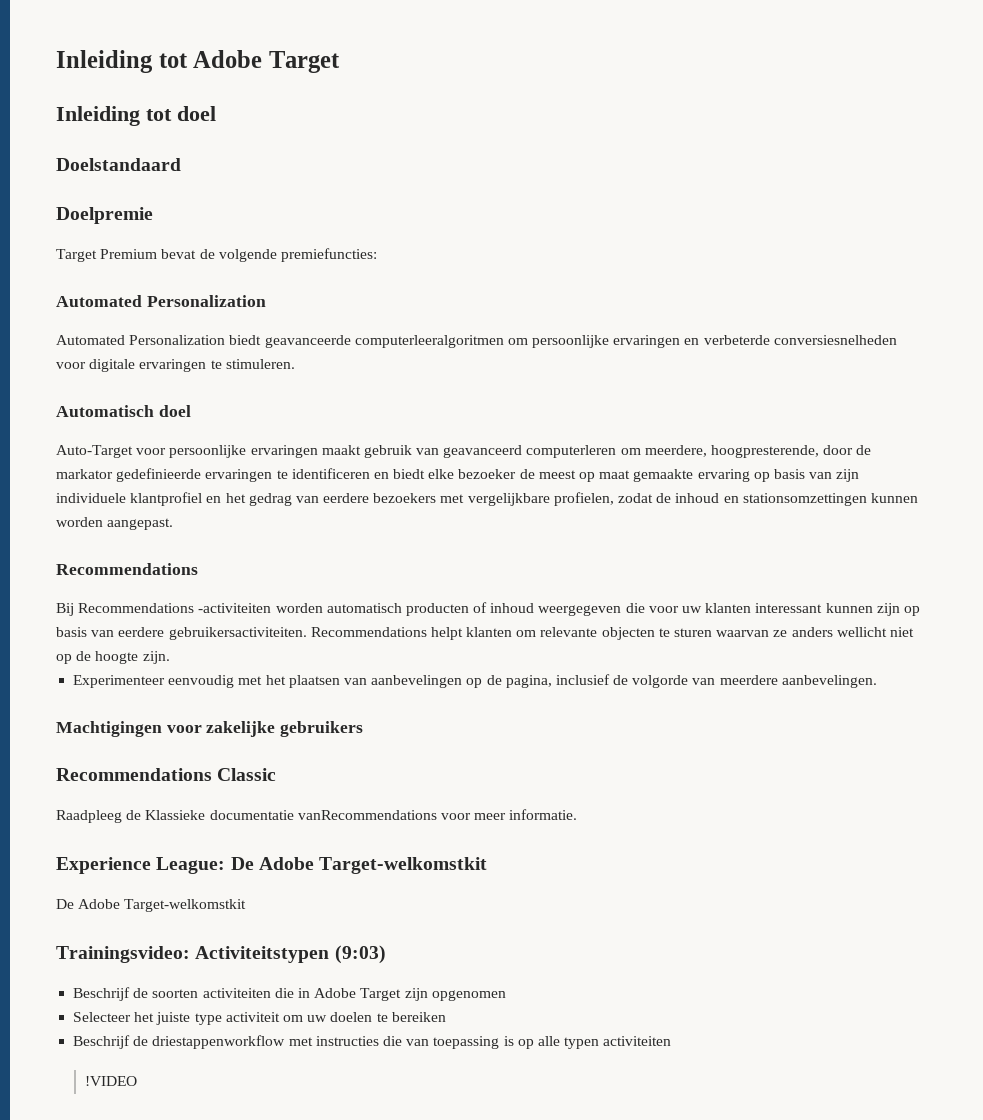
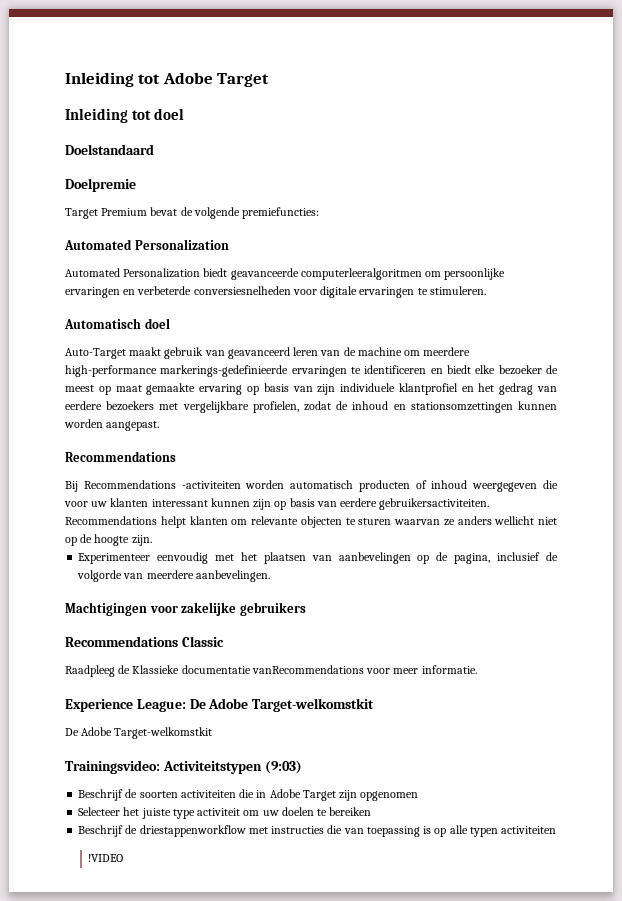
[136,445,318,458] voor persoonlijke ervaringen -> (126, 353) none
[526,445,872,458] [56,468,202,482] computerleren om meerdere, hoogpresterende, door de markator gedefinieerde -> [293,347,471,356] [65,365,289,377] leren van de machine om meerdere high-performance markerings-gedefinieerde

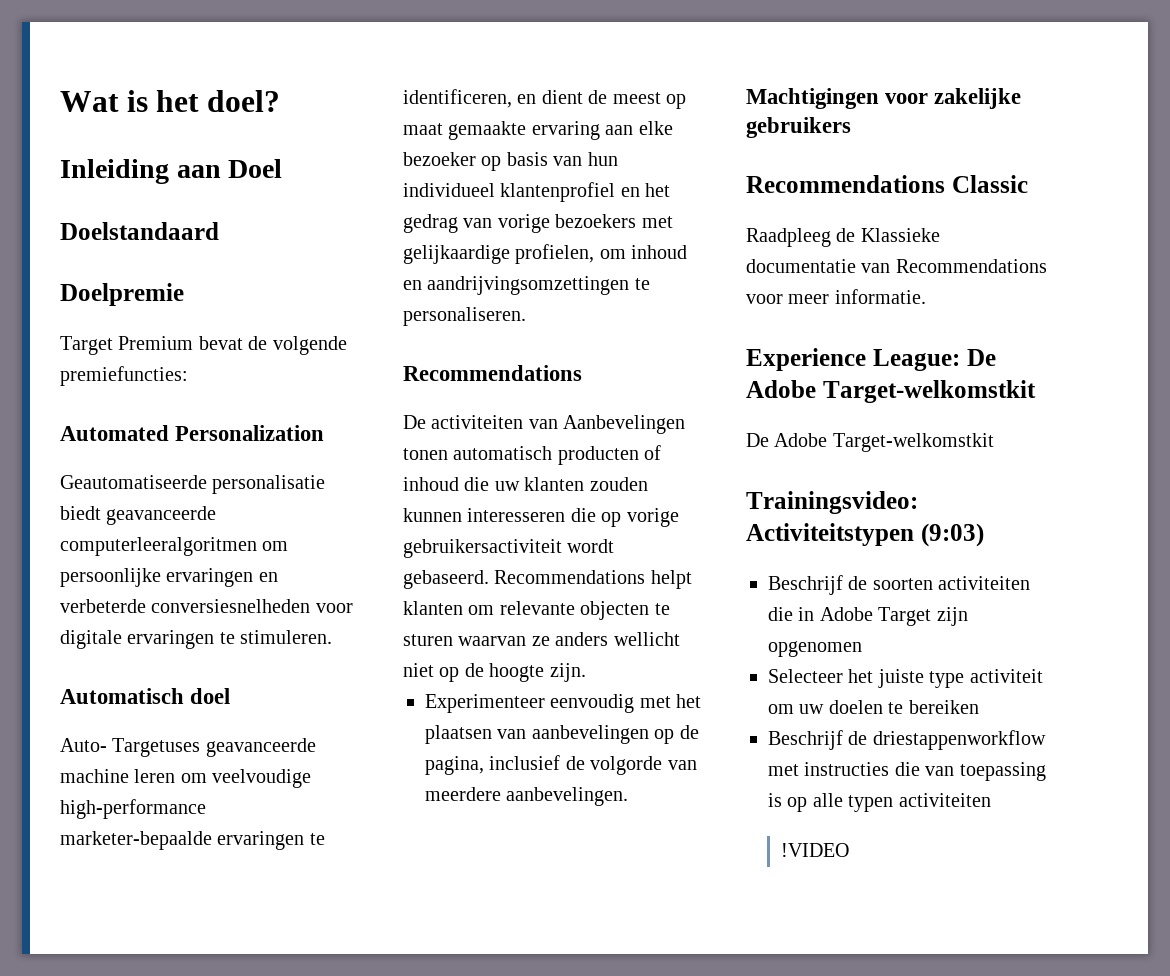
[65,72,270,87] [65,108,185,123] Inleiding tot Adobe Target // Inleiding tot doel -> [60,90,280,112] [60,159,283,184] Wat is het doel? // Inleiding aan Doel
[65,268,201,278] Automated Personalization -> [60,475,326,494] Geautomatiseerde personalisatie
[65,347,471,359] [65,365,542,377] Auto-Target maakt gebruik van geavanceerd leren van de machine om meerdere high-performance markerings-gedefinieerde ervaringen te identificeren en biedt elke bezoeker -> [60,738,316,757] [60,769,312,788] [60,799,206,819] [60,831,325,850] [403,89,583,108] Auto- Targetuses geavanceerde machine leren om veelvoudige high-performance marketer-bepaalde ervaringen te identificeren, en dient
[246,383,458,395] op basis van zijn individuele klantprofiel -> [605,121,673,135] [403,152,618,171] [403,182,616,202] aan elke bezoeker op basis van hun individueel klantenprofiel
[65,401,102,410] eerdere -> [497,214,550,233] vorige
[182,401,557,413] [64,419,160,431] [65,451,176,462] [65,480,558,492] [64,498,490,510] vergelijkbare profielen, zodat de inhoud en stationsomzettingen kunnen worden aangepast. // Recommendations // Bij Recommendations -activiteiten worden automatisch producten of inhoud weergegeven die voor uw klanten interessant kunnen zijn op basis van eerdere gebruikersactiviteiten. -> [403,244,688,264] [403,276,650,295] [403,307,526,326] [403,365,582,381] [403,415,686,434] [403,445,662,465] [403,477,648,491] [403,508,679,527] [403,539,615,558] [403,570,489,589] gelijkaardige profielen, om inhoud en aandrijvingsomzettingen te personaliseren. // Recommendations // De activiteiten van Aanbevelingen tonen automatisch producten of inhoud die uw klanten zouden kunnen interesseren die op vorige gebruikersactiviteit wordt gebaseerd.
[251,665,364,674] vanRecommendations -> [861,259,1047,273] van Recommendations

